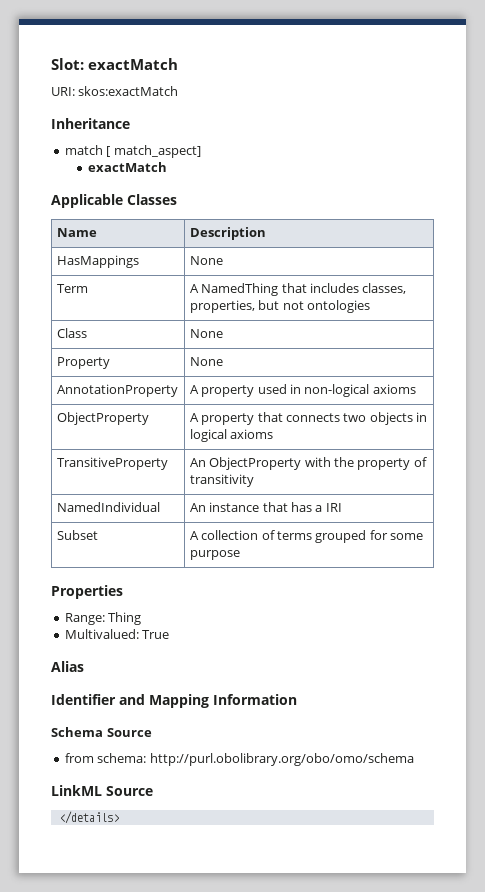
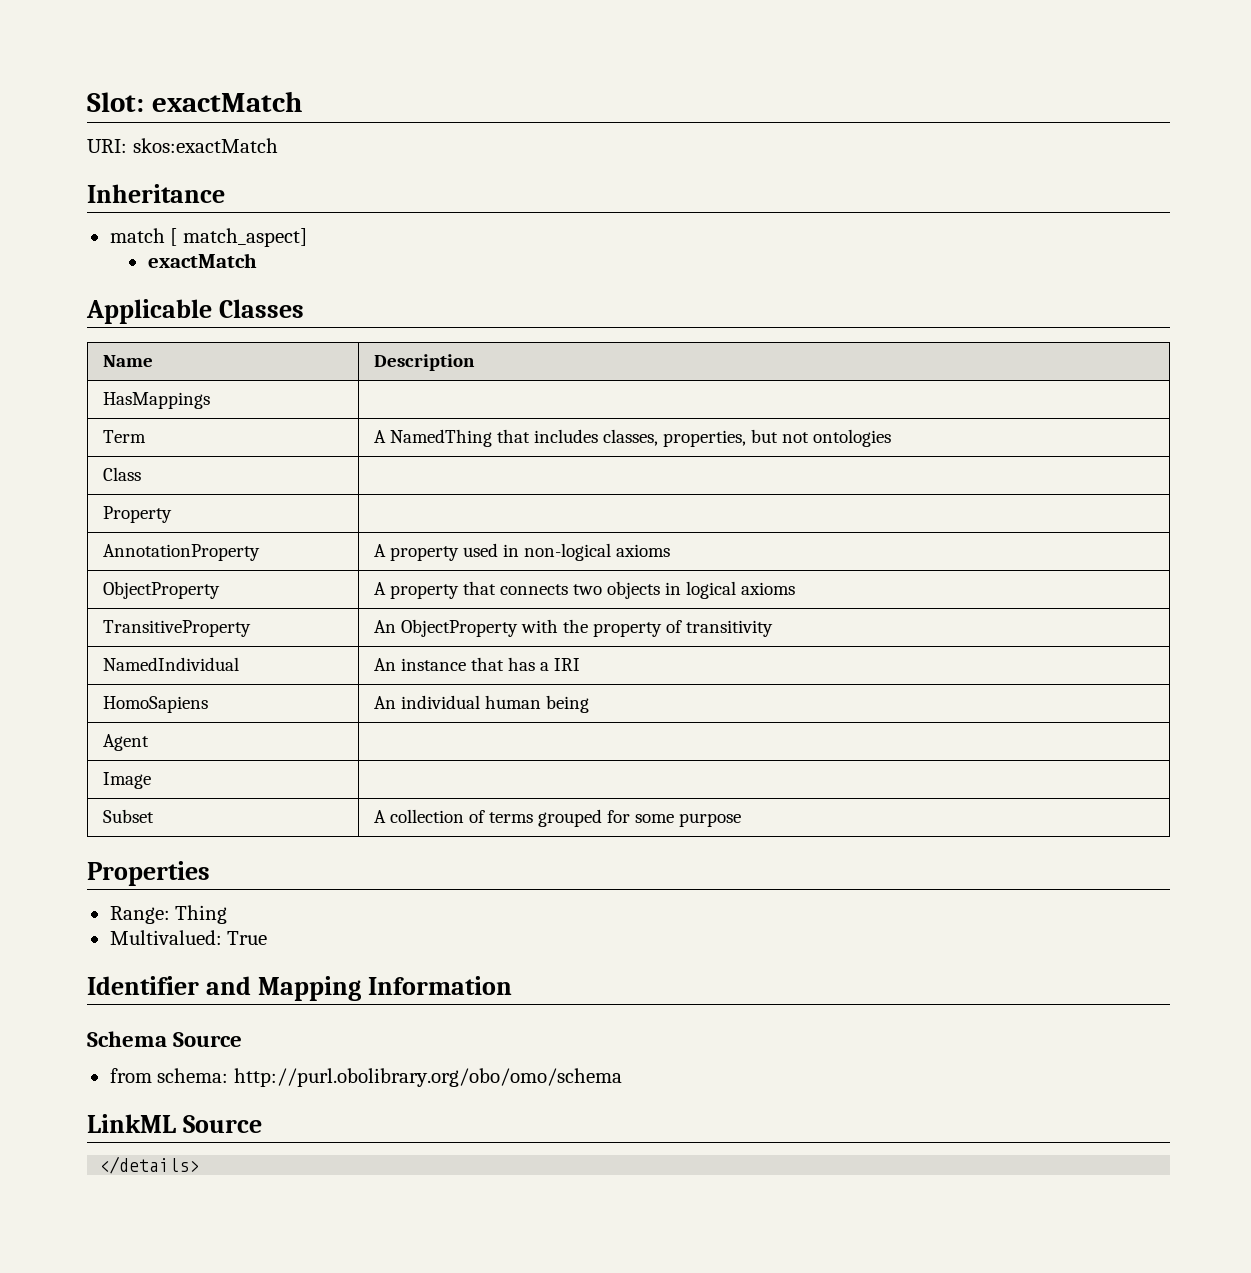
[189,256,223,265] | None -> (210, 400) |
[189,329,223,338] | None -> (141, 474) |
[189,357,223,366] | None -> (172, 514) |
(342, 507) none -> [102,696,208,713] [373,695,589,713] [102,734,149,751] [102,772,151,789] // HomoSapiens | An individual human being // Agent | // Image |
[51,661,84,672] // Alias -> (268, 938) none

